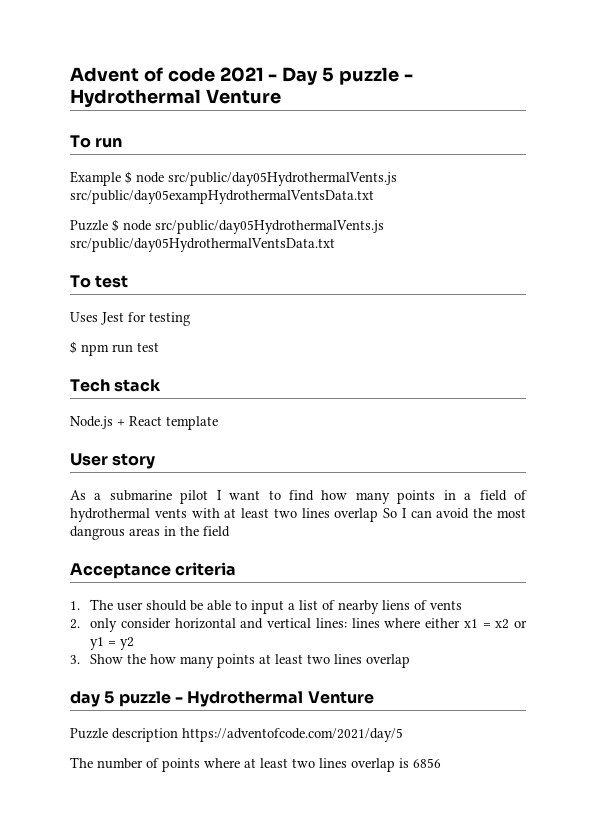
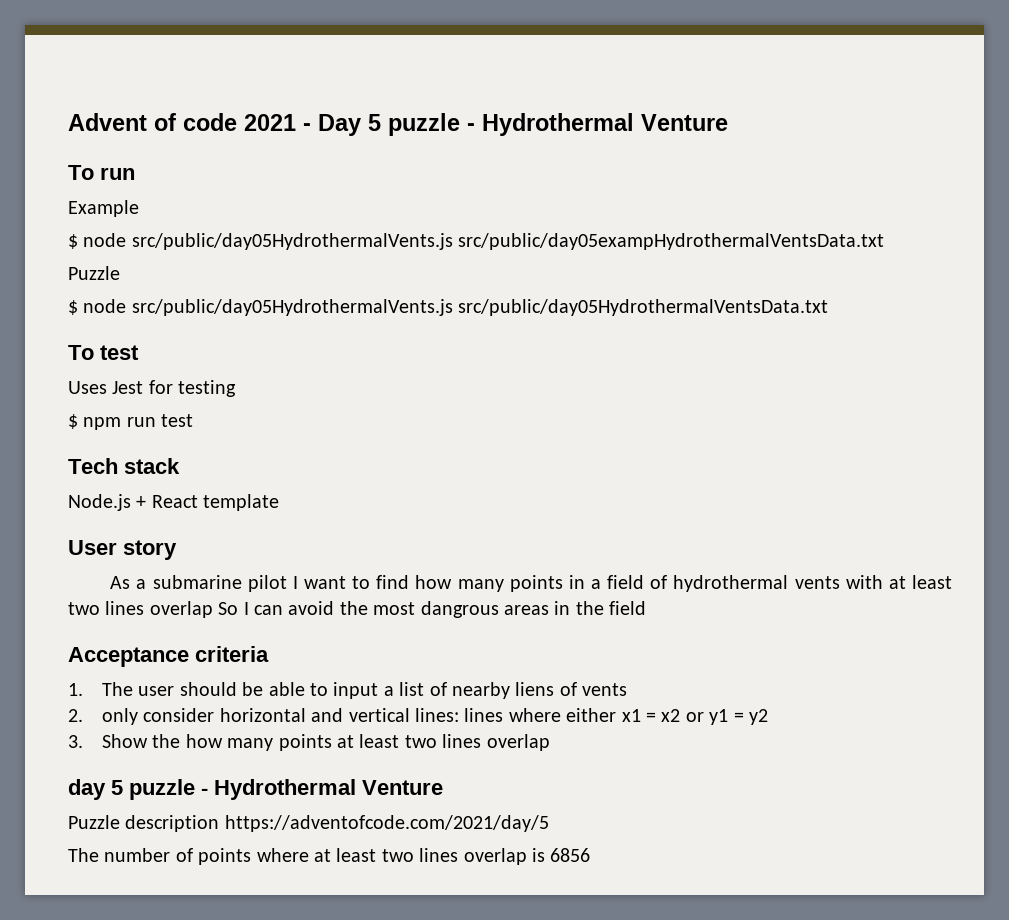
(121, 178) none -> (139, 208) //
(108, 225) none -> (120, 273) //

